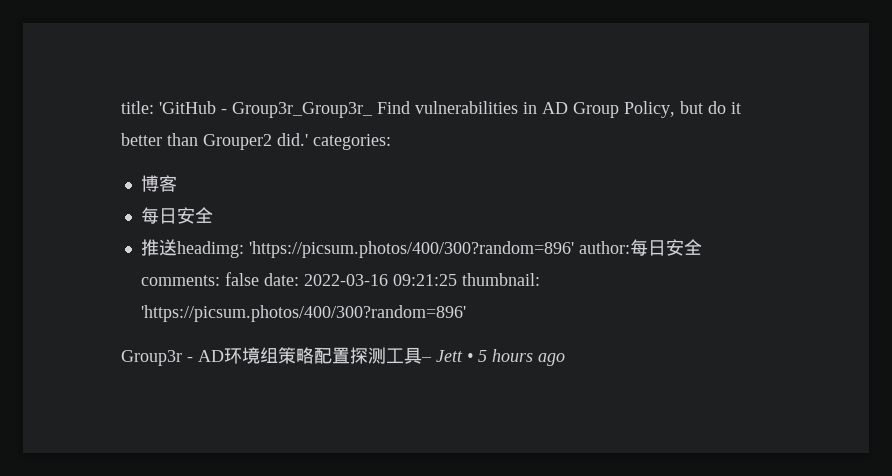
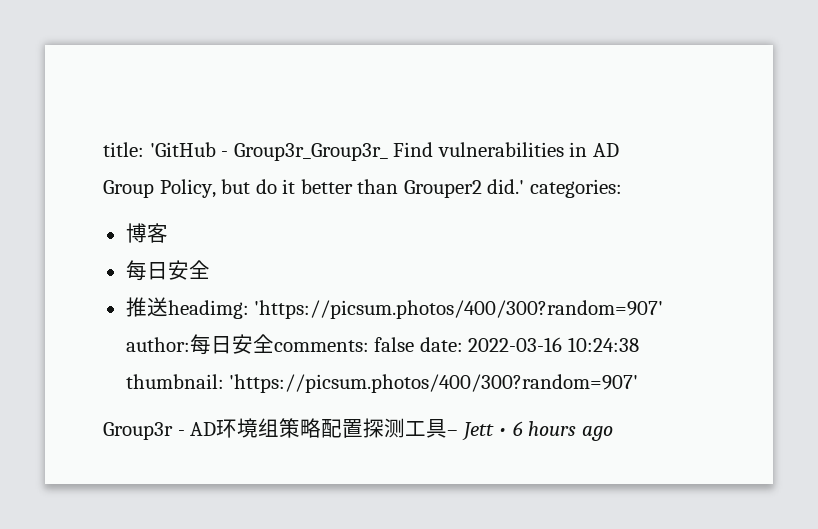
[248,241,574,258] 'https://picsum.photos/400/300?random=896' -> [254,300,664,319] 'https://picsum.photos/400/300?random=907'
[392,273,540,286] [140,305,466,322] 09:21:25 thumbnail: 'https://picsum.photos/400/300?random=896' -> [567,337,639,352] [125,374,639,393] 10:24:38 thumbnail: 'https://picsum.photos/400/300?random=907'
[478,350,487,362] 5 -> [512,421,523,436] 6

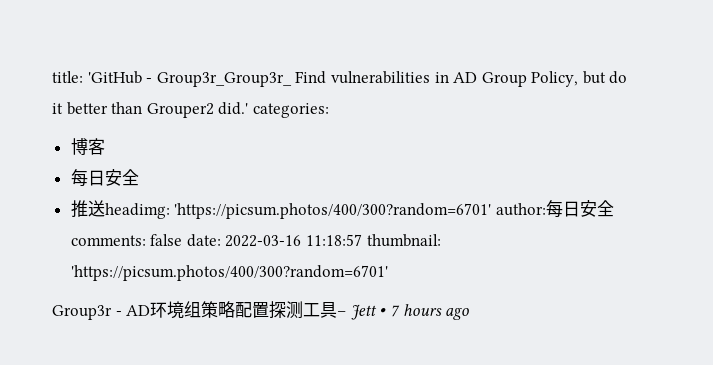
[254,300,664,319] 'https://picsum.photos/400/300?random=907' -> [174,203,492,219] 'https://picsum.photos/400/300?random=6701'
[567,337,639,352] [125,374,639,393] 10:24:38 thumbnail: 'https://picsum.photos/400/300?random=907' -> [306,234,441,247] [70,265,388,281] 11:18:57 thumbnail: 'https://picsum.photos/400/300?random=6701'
[512,421,523,436] 6 -> [389,305,400,317] 7

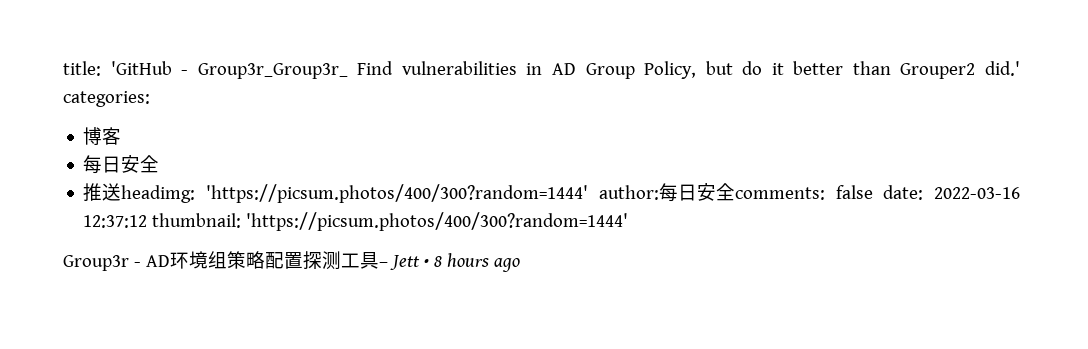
[174,203,492,219] 'https://picsum.photos/400/300?random=6701' -> [206,184,589,203] 'https://picsum.photos/400/300?random=1444'
[306,234,441,247] [70,265,388,281] 11:18:57 thumbnail: 'https://picsum.photos/400/300?random=6701' -> [83,212,629,231] 12:37:12 thumbnail: 'https://picsum.photos/400/300?random=1444'
[389,305,400,317] 7 -> [433,256,442,267] 8

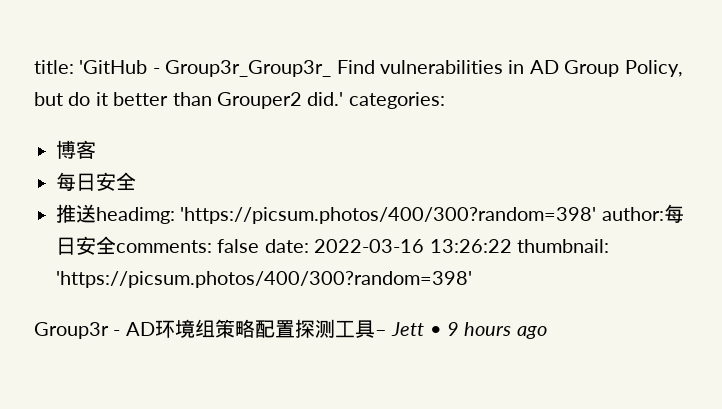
[206,184,589,203] 'https://picsum.photos/400/300?random=1444' -> [180,207,597,224] 'https://picsum.photos/400/300?random=398'
[83,212,629,231] 12:37:12 thumbnail: 'https://picsum.photos/400/300?random=1444' -> [429,239,609,253] [56,271,472,288] 13:26:22 thumbnail: 'https://picsum.photos/400/300?random=398'
[433,256,442,267] 8 -> [446,322,459,336] 9

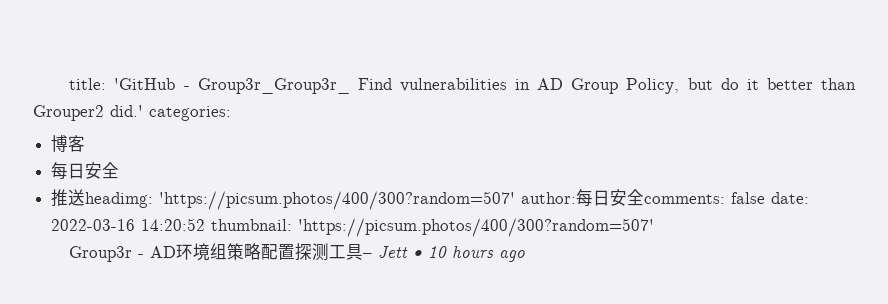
[180,207,597,224] 'https://picsum.photos/400/300?random=398' -> [159,191,516,210] 'https://picsum.photos/400/300?random=507'
[429,239,609,253] [56,271,472,288] 13:26:22 thumbnail: 'https://picsum.photos/400/300?random=398' -> [141,218,655,237] 14:20:52 thumbnail: 'https://picsum.photos/400/300?random=507'
[446,322,459,336] 9 -> [428,246,448,258] 10

